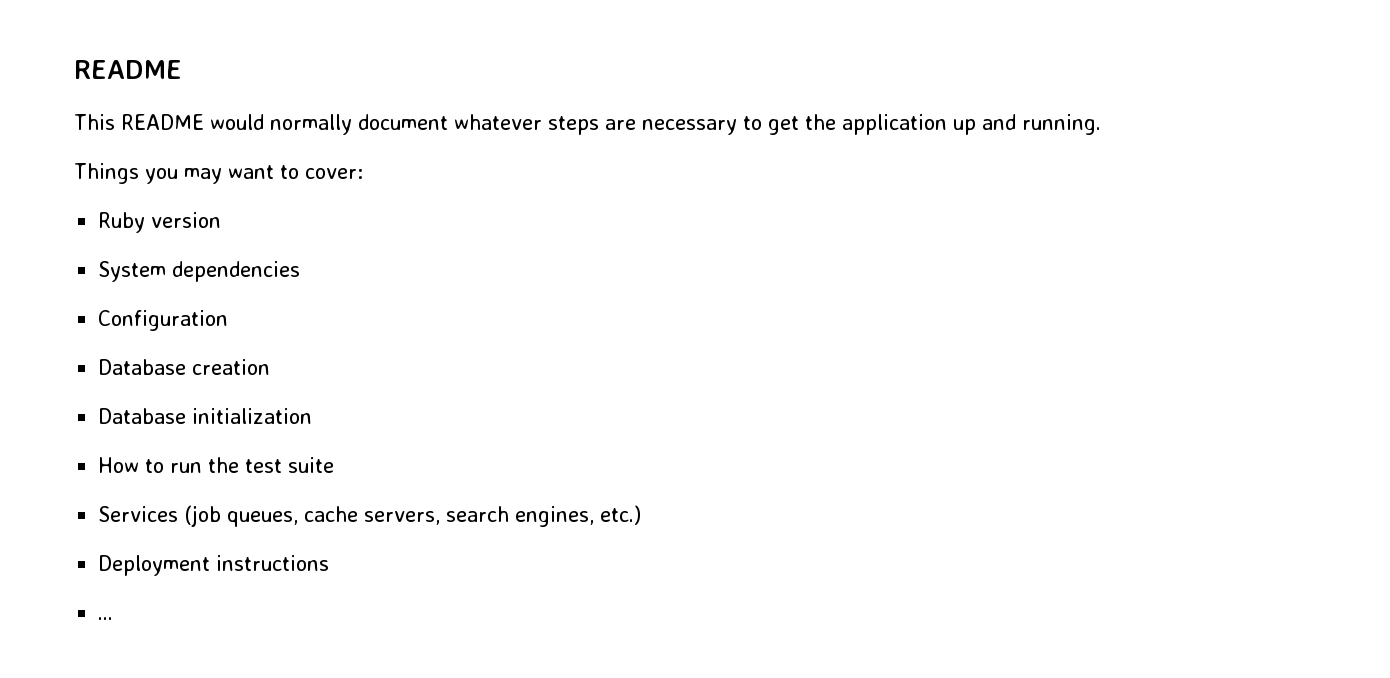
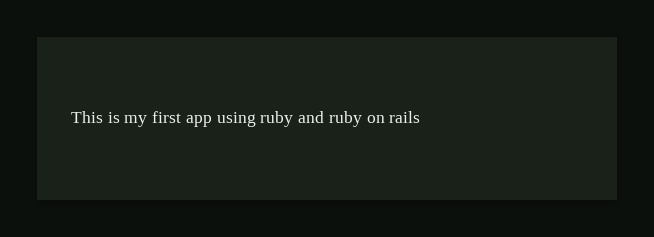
[74,60,182,79] [74,114,1101,135] [74,163,363,184] [98,212,222,233] [98,261,301,282] [98,310,229,331] [98,359,271,375] [98,408,313,424] [98,457,335,473] [98,505,642,527] [98,555,330,576] [98,617,114,620] README // This README would normally document whatever steps are necessary to get the application up and running. // Things you may want to cover: // Ruby version // System dependencies // Configuration // Database creation // Database initialization // How to run the test suite // Services (job queues, cache servers, search engines, etc.) // Deployment instructions // ... -> [71,111,421,127] This is my first app using ruby and ruby on rails

